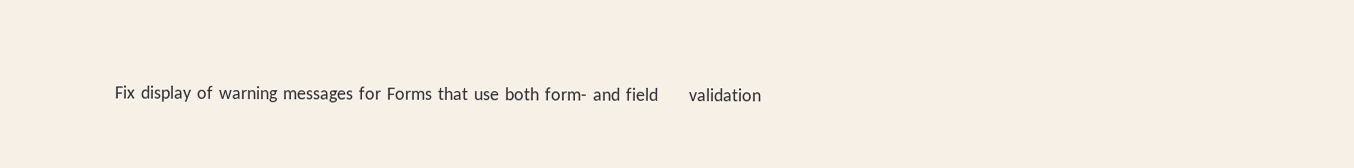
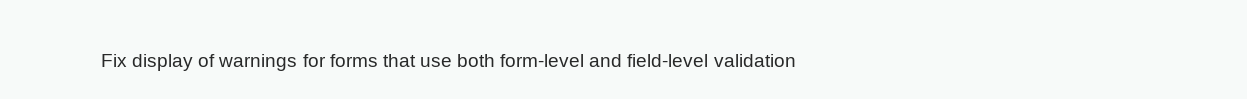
[218,85,658,103] warning messages for Forms that use both form- and field -> [218,54,709,71] warnings for forms that use both form-level and field-level

